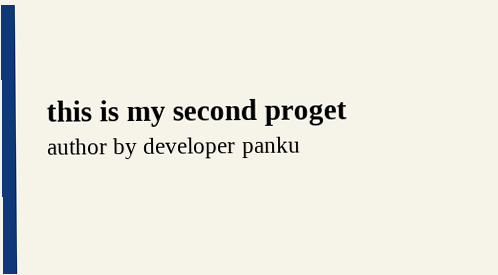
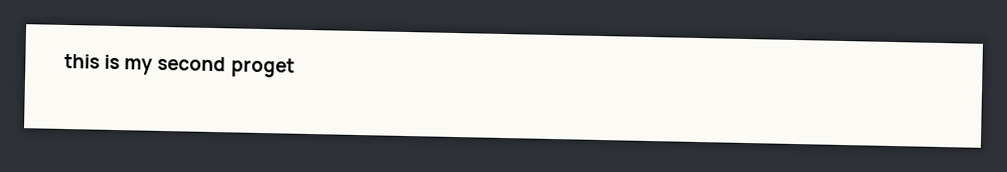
[47,136,301,160] // author by developer panku -> (295, 67) none

